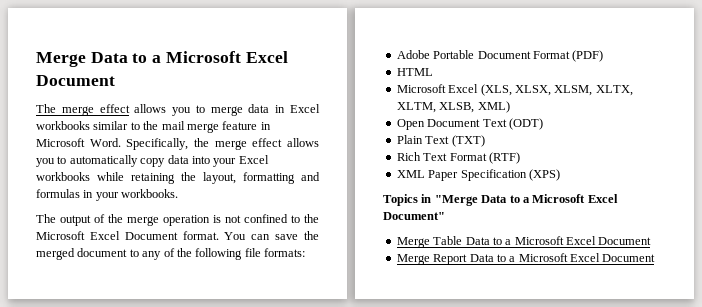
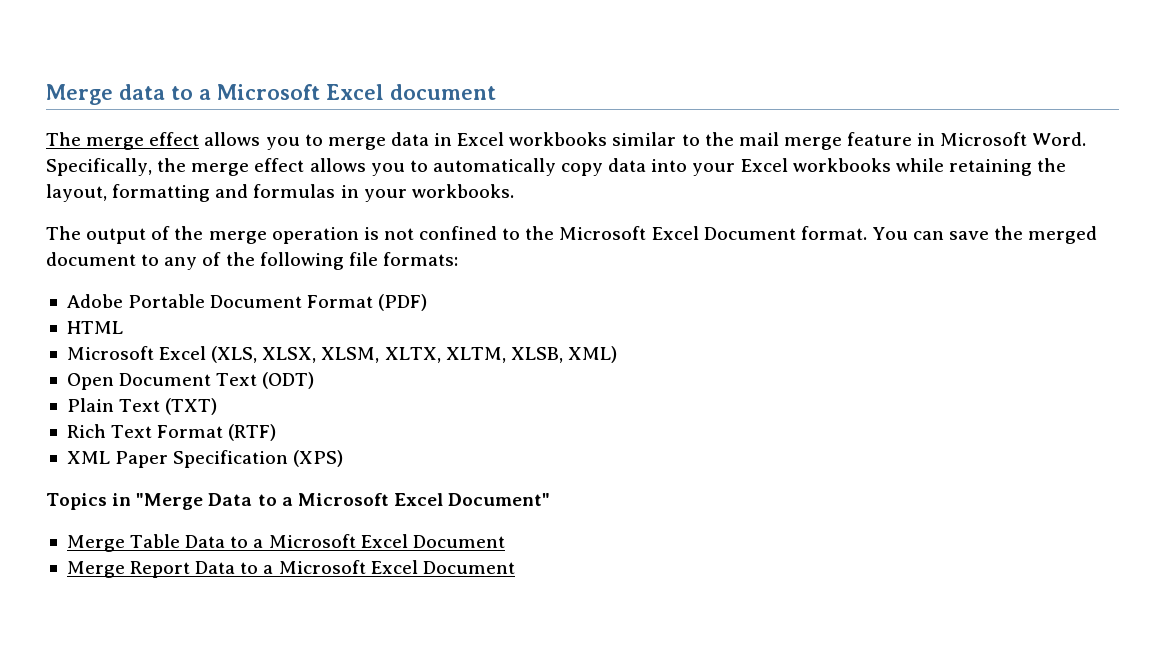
[36,51,288,67] [36,75,115,86] Merge Data to a Microsoft Excel Document -> [46,84,496,105] Merge data to a Microsoft Excel document

